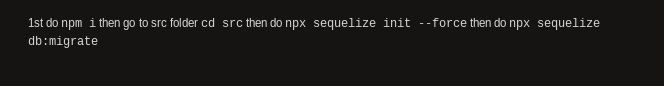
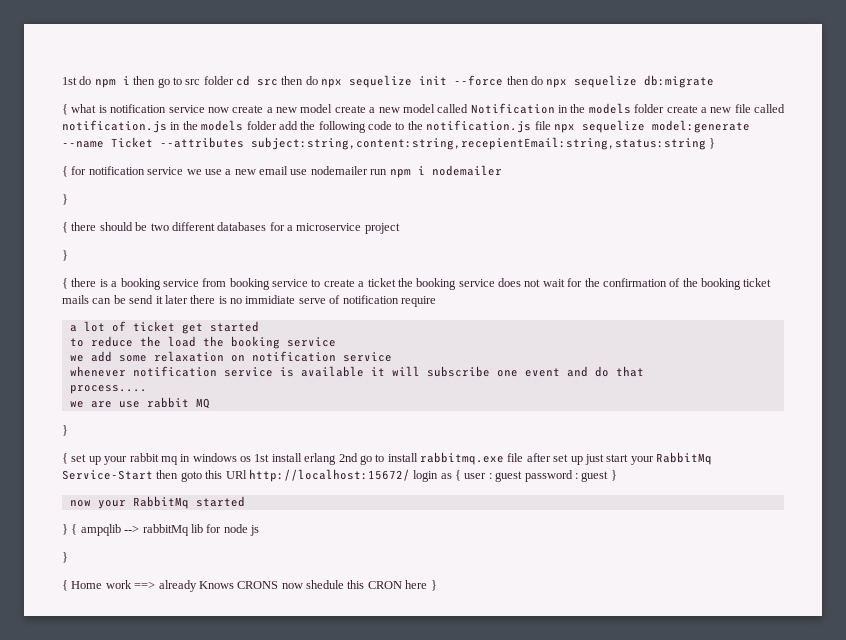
(98, 42) none -> [62,103,785,115] [62,120,750,133] [62,137,716,150] [62,165,502,178] [62,194,68,205] [62,222,400,234] [62,250,68,261] [62,278,772,290] [62,295,436,307] [69,321,259,334] [69,336,336,349] [69,351,392,362] [69,366,644,377] [69,385,147,394] [69,397,210,409] [62,425,68,436] [62,452,712,465] [62,469,617,482] [69,496,245,509] [62,524,259,536] [62,552,68,563] [62,580,437,592] // { what is notification service now create a new model create a new model called Notification in the models folder create a new file called notification.js in the models folder add the following code to the notification.js file npx sequelize model:generate --name Ticket --attributes subject:string,content:string,recepientEmail:string,status:string } // { for notification service we use a new email use nodemailer run npm i nodemailer // } // { there should be two different databases for a microservice project // } // { there is a booking service from booking service to create a ticket the booking service does not wait for the confirmation of the booking ticket mails can be send it later there is no immidiate serve of notification require // a lot of ticket get started // to reduce the load the booking service // we add some relaxation on notification service // whenever notification service is available it will subscribe one event and do that // process.... // we are use rabbit MQ // } // { set up your rabbit mq in windows os 1st install erlang 2nd go to install rabbitmq.exe file after set up just start your RabbitMq Service-Start then goto this URl http://localhost:15672/ login as { user : guest password : guest } // now your RabbitMq started // } { ampqlib --> rabbitMq lib for node js // } // { Home work ==> already Knows CRONS now shedule this CRON here }

